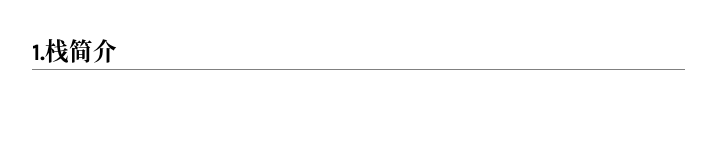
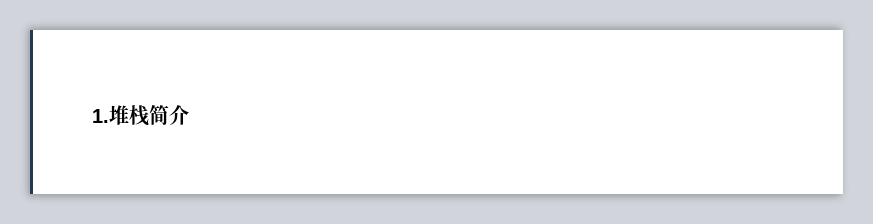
(45, 52) none -> [109,105,129,125] 堆

